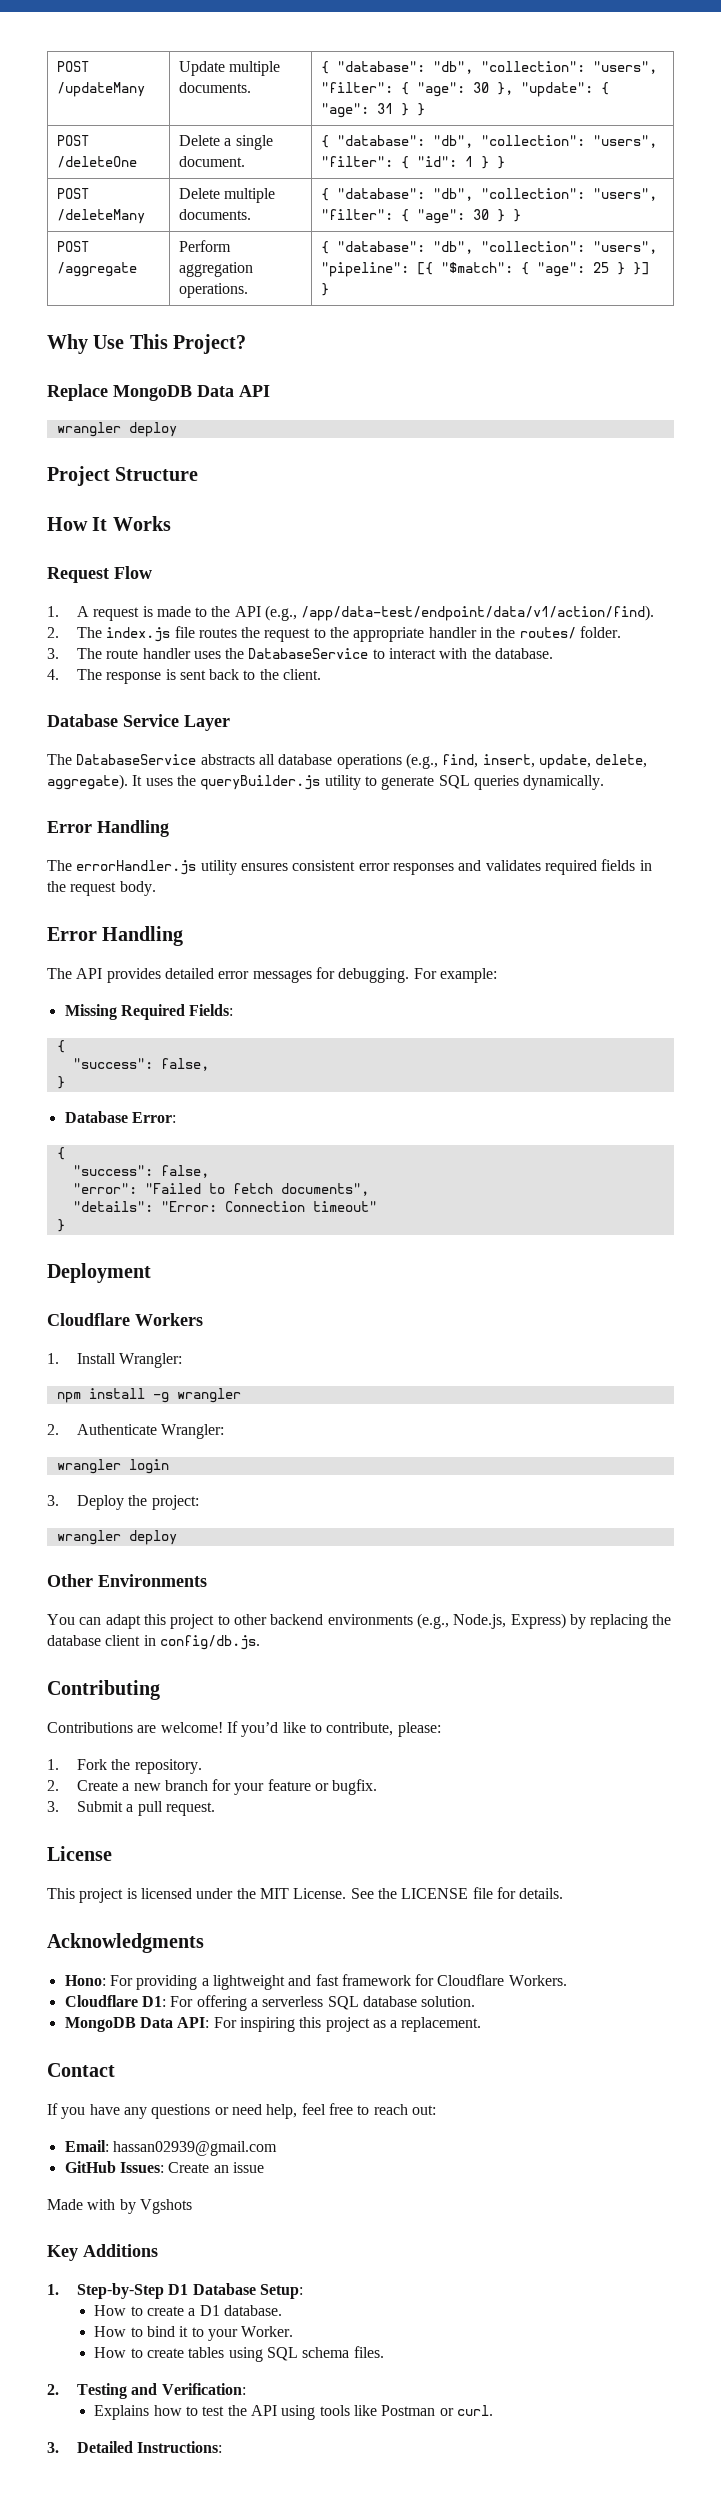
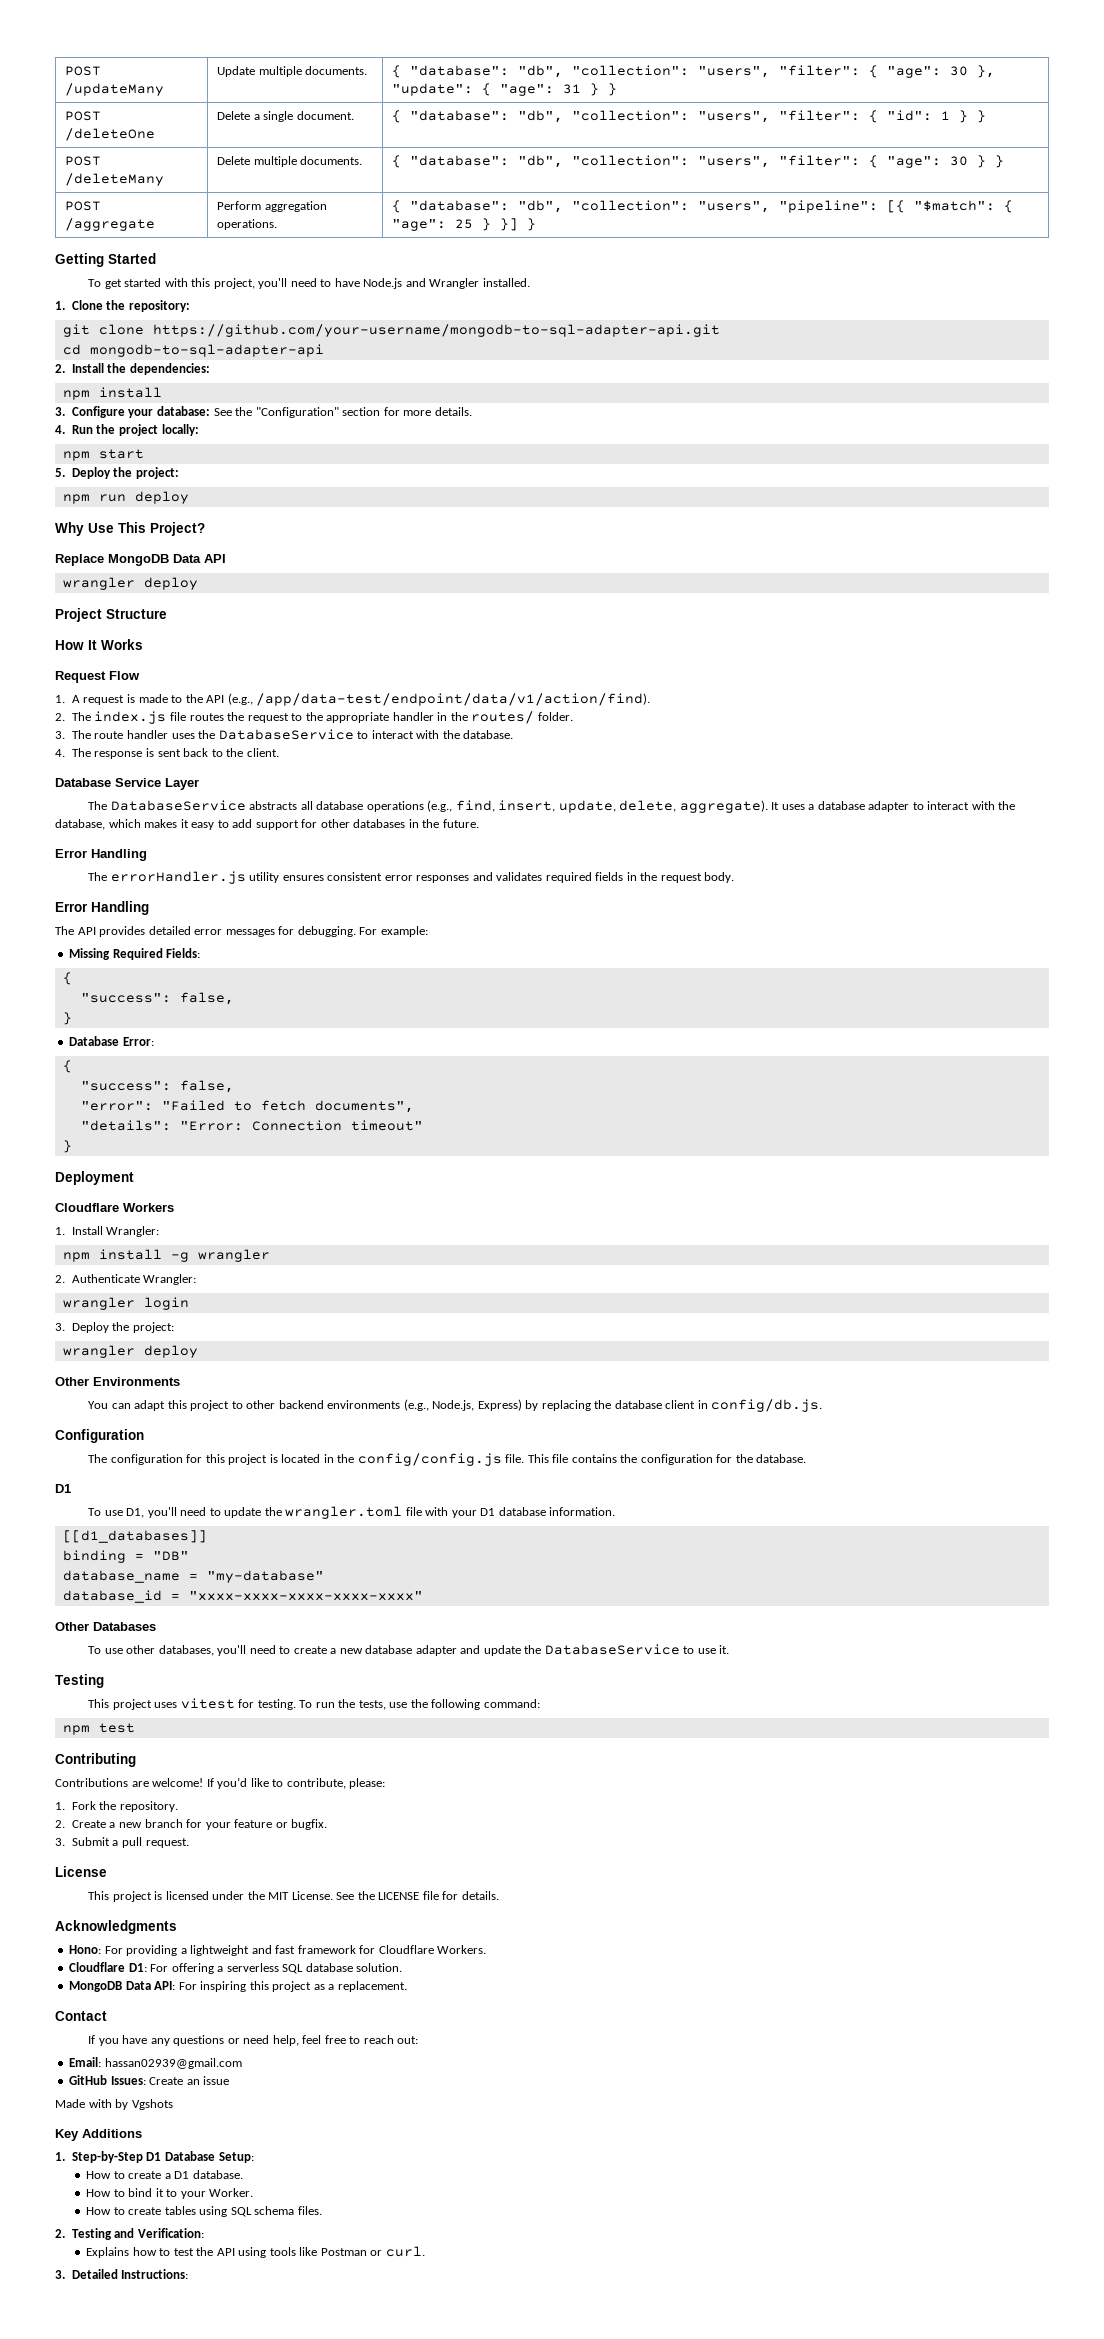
(329, 289) none -> [55,253,156,267] [88,278,530,289] [55,300,190,312] [62,324,720,337] [62,344,324,357] [55,363,210,375] [62,387,162,400] [55,406,472,418] [55,424,199,436] [62,449,144,461] [55,467,179,479] [62,491,189,504] // Getting Started // To get started with this project, you'll need to have Node.js and Wrangler installed. // 1. Clone the repository: // git clone https://github.com/your-username/mongodb-to-sql-adapter-api.git // cd mongodb-to-sql-adapter-api // 2. Install the dependencies: // npm install // 3. Configure your database: See the "Configuration" section for more details. // 4. Run the project locally: // npm start // 5. Deploy the project: // npm run deploy
[176,775,605,790] the queryBuilder.js utility to generate SQL queries dynamically. -> [808,801,1016,812] [55,819,479,830] a database adapter to interact with the database, which makes it easy to add support for other databases in the future.
(260, 1642) none -> [55,1429,144,1443] [88,1453,807,1466] [55,1484,71,1493] [88,1506,616,1519] [62,1530,207,1543] [62,1550,189,1563] [62,1570,324,1583] [62,1590,423,1603] [55,1622,156,1631] [88,1644,730,1656] [55,1674,104,1688] [88,1698,540,1710] [62,1723,135,1735] // Configuration // The configuration for this project is located in the config/config.js file. This file contains the configuration for the database. // D1 // To use D1, you'll need to update the wrangler.toml file with your D1 database information. // [[d1_databases]] // binding = "DB" // database_name = "my-database" // database_id = "xxxx-xxxx-xxxx-xxxx-xxxx" // Other Databases // To use other databases, you'll need to create a new database adapter and update the DatabaseService to use it. // Testing // This project uses vitest for testing. To run the tests, use the following command: // npm test

